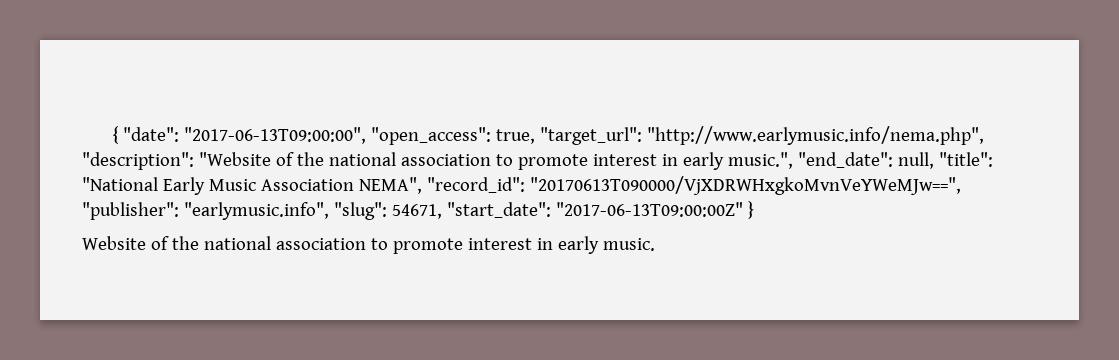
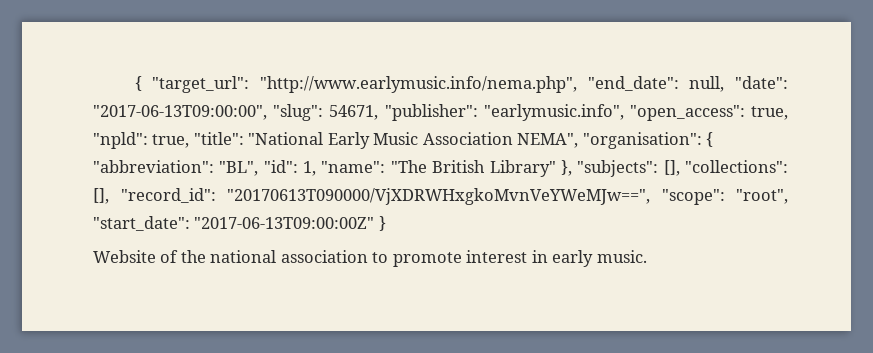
[112,126,985,145] [82,152,934,170] { "date": "2017-06-13T09:00:00", "open_access": true, "target_url": "http://www.earlymusic.info/nema.php", "description": "Website of the national association to promote interest in early music.", "end_date": null, -> [134,76,789,93] [93,104,788,121] [93,132,190,149] { "target_url": "http://www.earlymusic.info/nema.php", "end_date": null, "date": "2017-06-13T09:00:00", "slug": 54671, "publisher": "earlymusic.info", "open_access": true, "npld": true,
[426,176,961,195] [82,202,442,220] "record_id": "20170613T090000/VjXDRWHxgkoMvnVeYWeMJw==", "publisher": "earlymusic.info", "slug": 54671, -> [582,132,714,149] [93,160,789,177] [93,188,788,205] "organisation": { "abbreviation": "BL", "id": 1, "name": "The British Library" }, "subjects": [], "collections": [], "record_id": "20170613T090000/VjXDRWHxgkoMvnVeYWeMJw==", "scope": "root",

